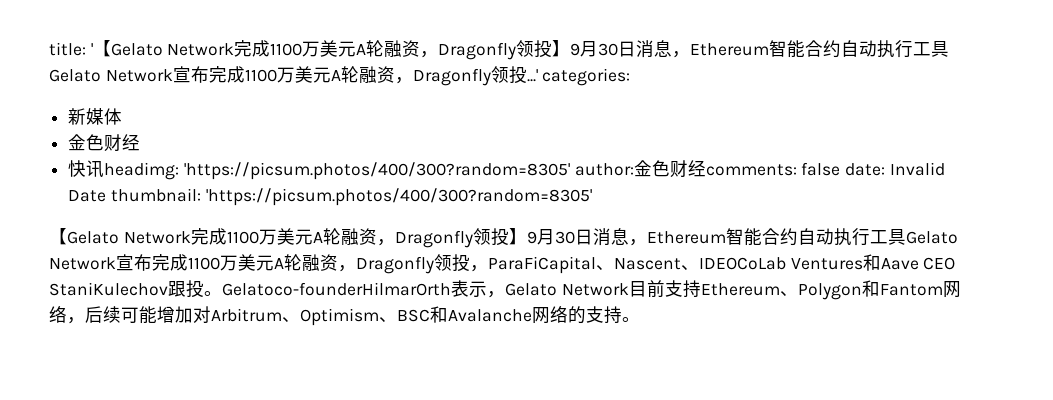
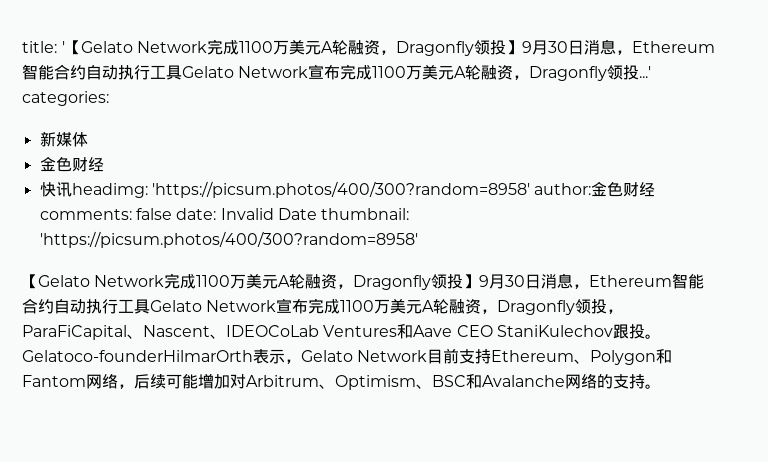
[183,162,570,180] 'https://picsum.photos/400/300?random=8305' -> [151,181,530,198] 'https://picsum.photos/400/300?random=8958'
[205,188,592,206] 'https://picsum.photos/400/300?random=8305' -> [39,231,418,248] 'https://picsum.photos/400/300?random=8958'

